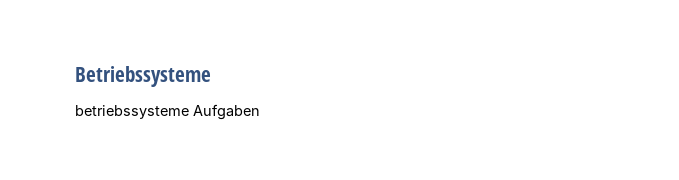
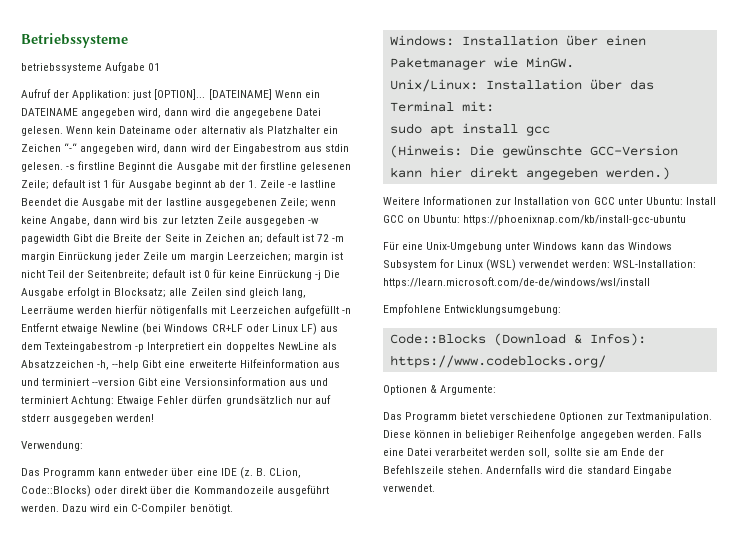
[193,104,260,120] Aufgaben -> [105,62,161,73] [21,89,320,100] [21,108,321,118] [21,126,338,136] [21,143,349,154] [21,161,351,172] [21,179,337,190] [21,198,336,208] [21,216,319,226] [21,233,345,244] [21,252,343,262] [21,269,341,280] [21,287,306,298] [21,305,351,316] [21,323,338,335] [21,342,337,352] [21,359,340,370] [21,377,328,386] [21,395,331,406] [21,414,155,424] [21,441,83,451] [21,467,301,479] [21,485,329,497] [21,504,233,514] [389,35,646,46] [389,57,574,70] [389,79,654,92] [389,101,494,112] [389,123,550,136] [389,145,678,158] [389,167,670,180] [383,196,716,205] [383,215,687,225] [383,242,672,252] [383,259,696,271] [383,277,650,288] [383,304,562,315] [389,333,646,346] [389,355,606,368] [383,385,497,395] [383,412,712,422] [383,429,702,440] [383,448,664,458] [383,465,672,476] [383,484,435,492] Aufgabe 01 // Aufruf der Applikation: just [OPTION]... [DATEINAME] Wenn ein DATEINAME angegeben wird, dann wird die angegebene Datei gelesen. Wenn kein Dateiname oder alternativ als Platzhalter ein Zeichen “-“ angegeben wird, dann wird der Eingabestrom aus stdin gelesen. -s firstline Beginnt die Ausgabe mit der firstline gelesenen Zeile; default ist 1 für Ausgabe beginnt ab der 1. Zeile -e lastline Beendet die Ausgabe mit der lastline ausgegebenen Zeile; wenn keine Angabe, dann wird bis zur letzten Zeile ausgegeben -w pagewidth Gibt die Breite der Seite in Zeichen an; default ist 72 -m margin Einrückung jeder Zeile um margin Leerzeichen; margin ist nicht Teil der Seitenbreite; default ist 0 für keine Einrückung -j Die Ausgabe erfolgt in Blocksatz; alle Zeilen sind gleich lang, Leerräume werden hierfür nötigenfalls mit Leerzeichen aufgefüllt -n Entfernt etwaige Newline (bei Windows CR+LF oder Linux LF) aus dem Texteingabestrom -p Interpretiert ein doppeltes NewLine als Absatzzeichen -h, --help Gibt eine erweiterte Hilfeinformation aus und terminiert --version Gibt eine Versionsinformation aus und terminiert Achtung: Etwaige Fehler dürfen grundsätzlich nur auf stderr ausgegeben werden! // Verwendung: // Das Programm kann entweder über eine IDE (z. B. CLion, Code::Blocks) oder direkt über die Kommandozeile ausgeführt werden. Dazu wird ein C-Compiler benötigt. // Windows: Installation über einen Paketmanager wie MinGW. // Unix/Linux: Installation über das Terminal mit: // sudo apt install gcc // (Hinweis: Die gewünschte GCC-Version kann hier direkt angegeben werden.) // Weitere Informationen zur Installation von GCC unter Ubuntu: Install GCC on Ubuntu: https://phoenixnap.com/kb/install-gcc-ubuntu // Für eine Unix-Umgebung unter Windows kann das Windows Subsystem for Linux (WSL) verwendet werden: WSL-Installation: https://learn.microsoft.com/de-de/windows/wsl/install // Empfohlene Entwicklungsumgebung: // Code::Blocks (Download & Infos): https://www.codeblocks.org/ // Optionen & Argumente: // Das Programm bietet verschiedene Optionen zur Textmanipulation. Diese können in beliebiger Reihenfolge angegeben werden. Falls eine Datei verarbeitet werden soll, sollte sie am Ende der Befehlszeile stehen. Andernfalls wird die standard Eingabe verwendet.

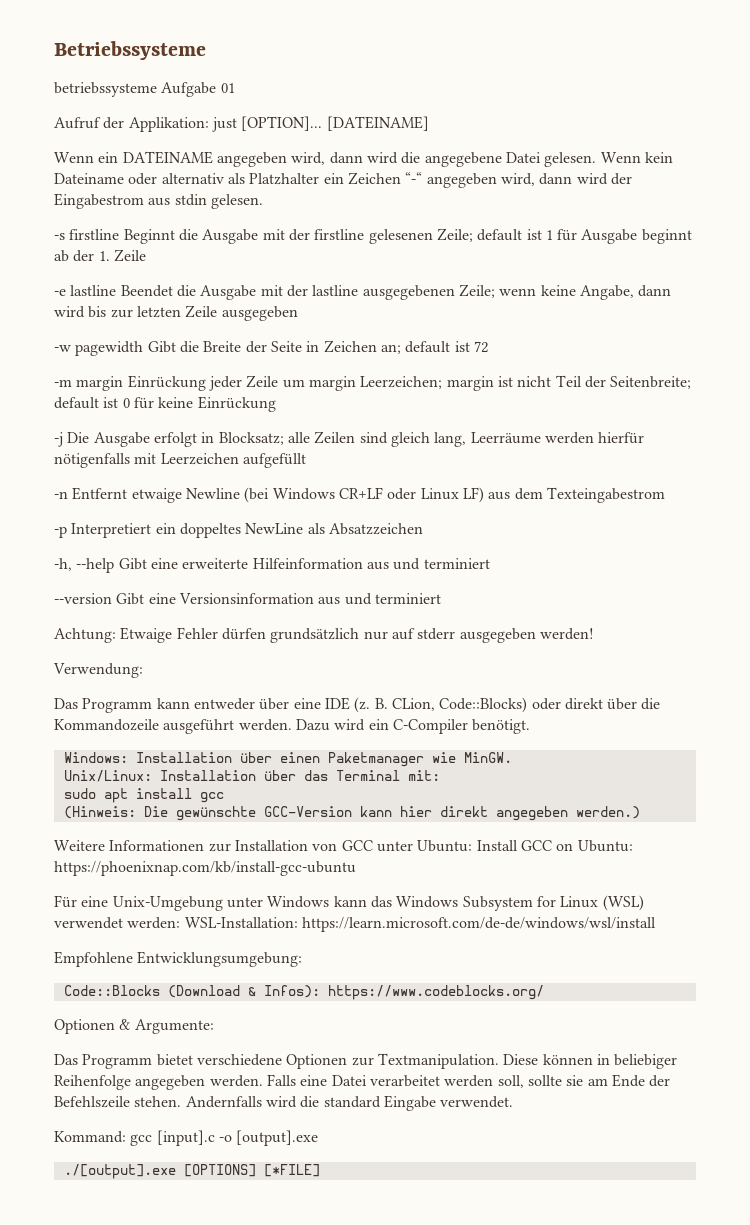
(272, 94) none -> (429, 123) //
(63, 167) none -> (263, 201) //
(286, 184) none -> (146, 255) //
(305, 221) none -> (298, 313) //
(330, 238) none -> (488, 347) //
(312, 275) none -> (276, 404) //
(339, 310) none -> (306, 460) //
(133, 347) none -> (665, 495) //
(94, 364) none -> (423, 529) //
(90, 382) none -> (490, 563) //
(68, 400) none -> (441, 598) //
(435, 488) none -> [54,1130,319,1146] [63,1164,320,1179] // Kommand: gcc [input].c -o [output].exe // ./[output].exe [OPTIONS] [*FILE]

